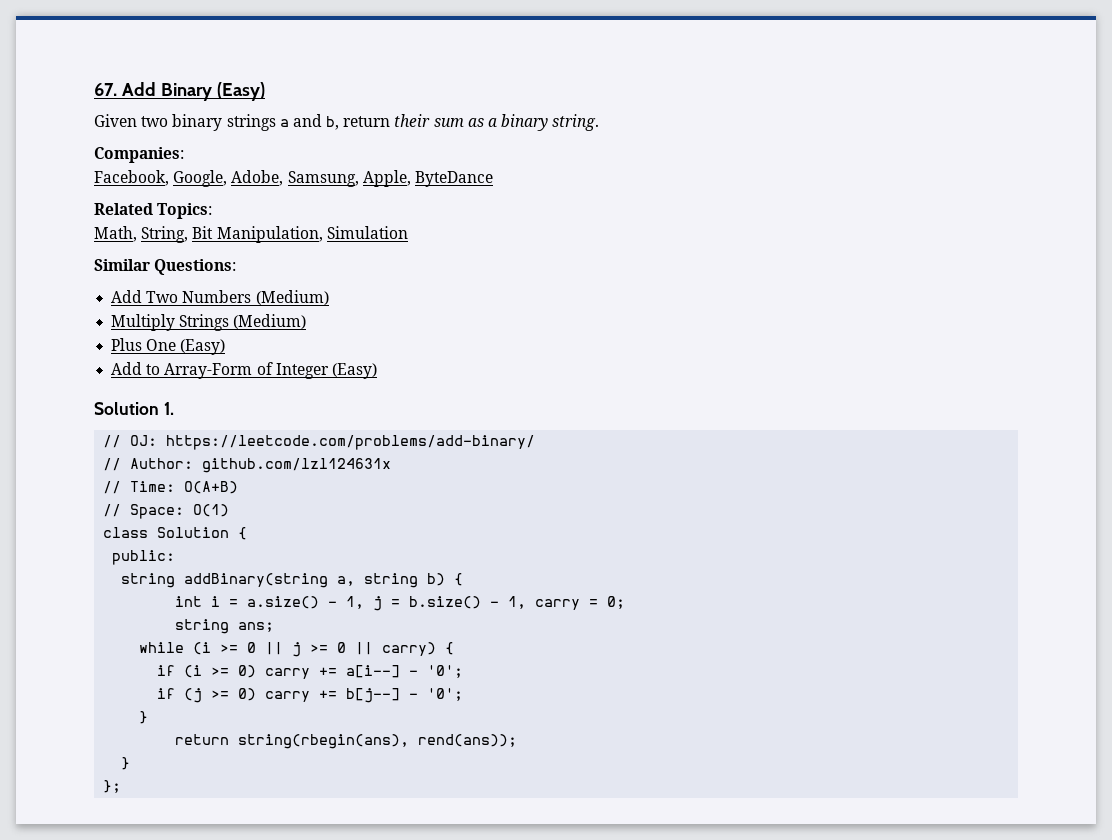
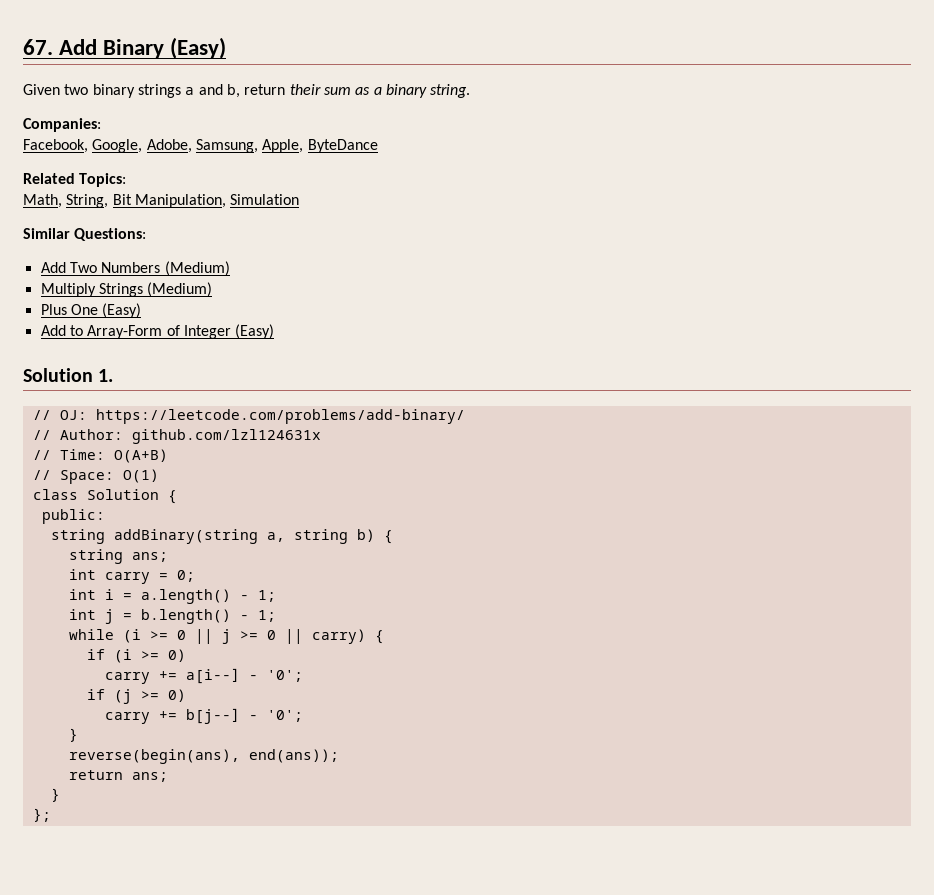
[175,596,626,611] [175,619,275,634] // int i = a.size() - 1, j = b.size() - 1, carry = 0; // string ans; -> [68,549,168,564] [68,569,195,584] [68,589,276,604] [68,609,276,624] // string ans; // int carry = 0; // int i = a.length() - 1; // int j = b.length() - 1;
(257, 671) none -> (186, 655) //
(257, 694) none -> (186, 695) //
[175,734,518,749] // return string(rbegin(ans), rend(ans)); -> [68,749,339,764] [68,770,168,782] // reverse(begin(ans), end(ans)); // return ans;

